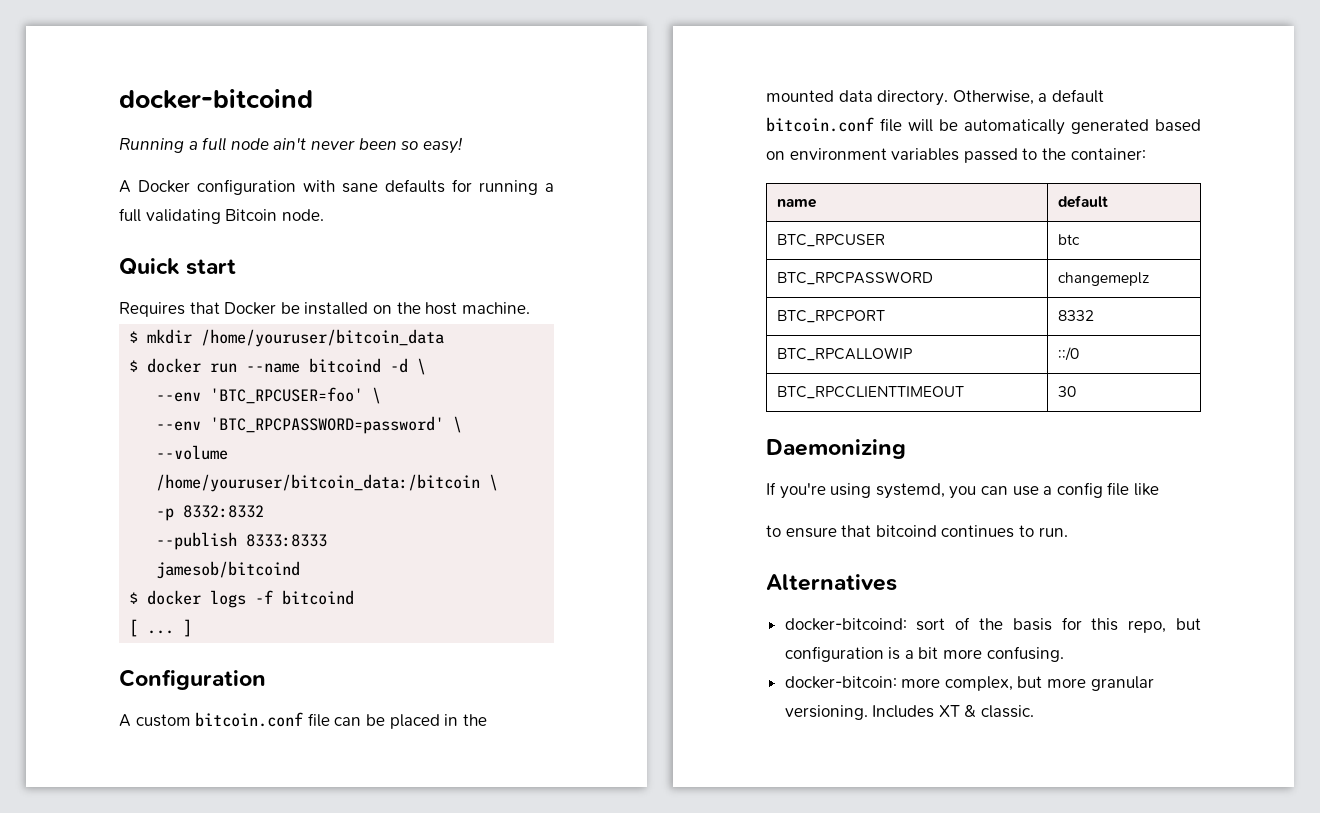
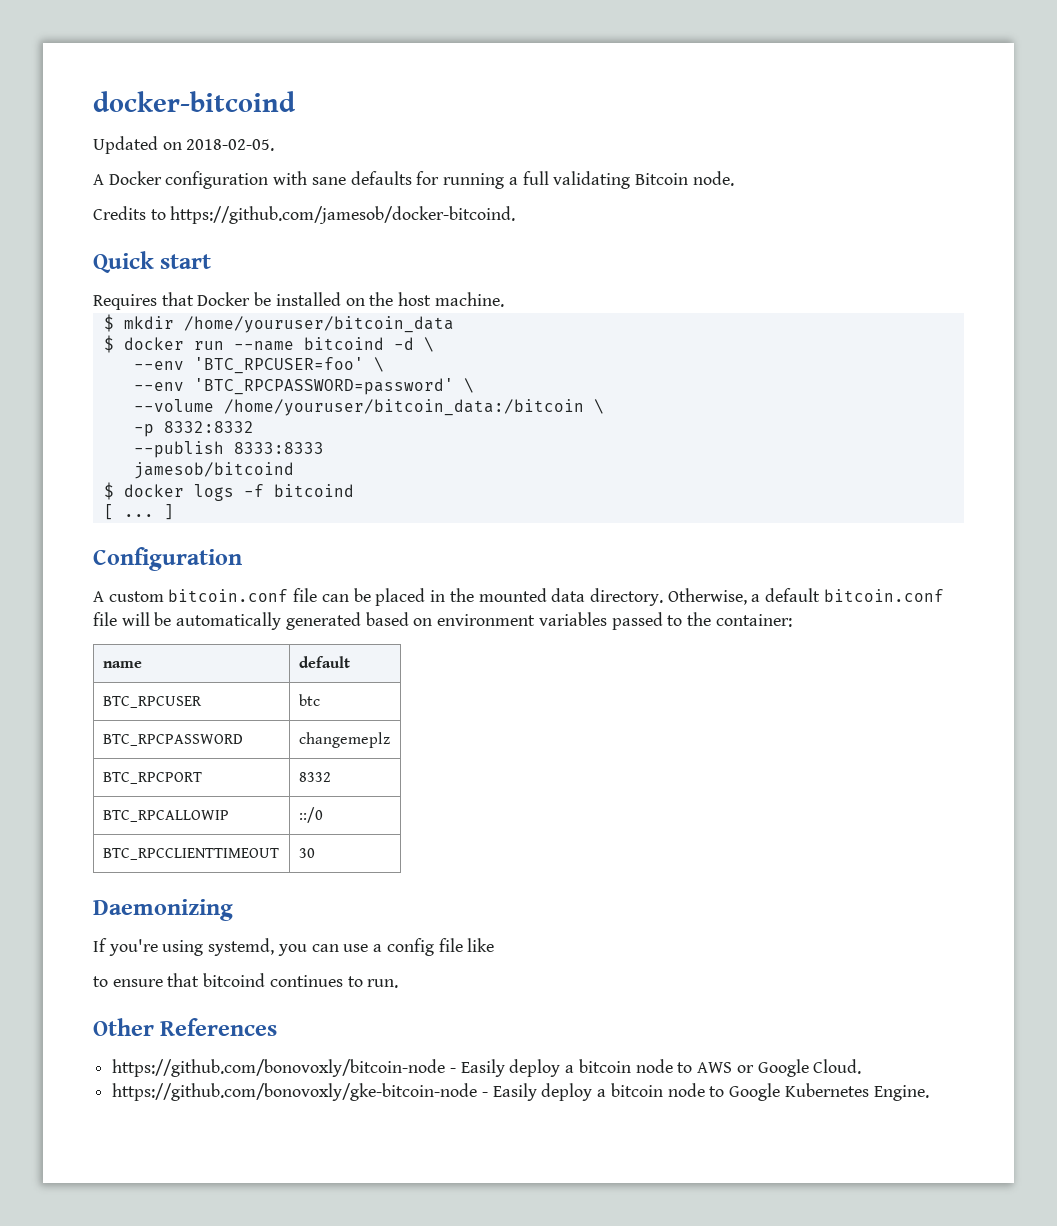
[119,137,462,154] Running a full node ain't never been so easy! -> [93,136,275,154] Updated on 2018-02-05.
(324, 215) none -> [93,206,516,224] // Credits to https://github.com/jamesob/docker-bitcoind.
[766,574,897,591] [784,617,1201,633] [784,646,1064,662] [784,676,1154,691] [784,704,1035,720] Alternatives // docker-bitcoind: sort of the basis for this repo, but configuration is a bit more confusing. // docker-bitcoin: more complex, but more granular versioning. Includes XT & classic. -> [93,1018,278,1036] [112,1059,862,1077] [112,1083,929,1101] Other References // https://github.com/bonovoxly/bitcoin-node - Easily deploy a bitcoin node to AWS or Google Cloud. // https://github.com/bonovoxly/gke-bitcoin-node - Easily deploy a bitcoin node to Google Kubernetes Engine.

